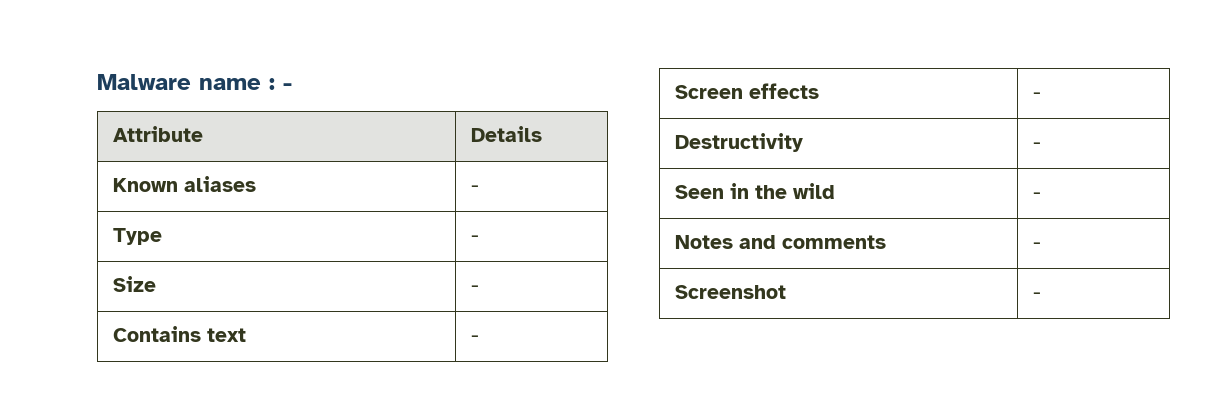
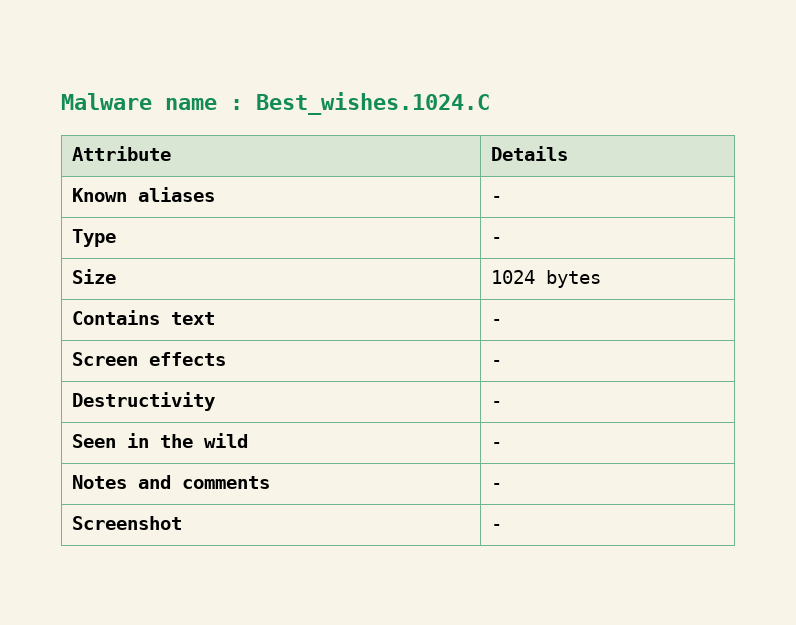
[283,83,292,90] - -> [256,92,490,115] Best_wishes.1024.C
[470,285,479,292] - -> [490,270,601,288] 1024 bytes

